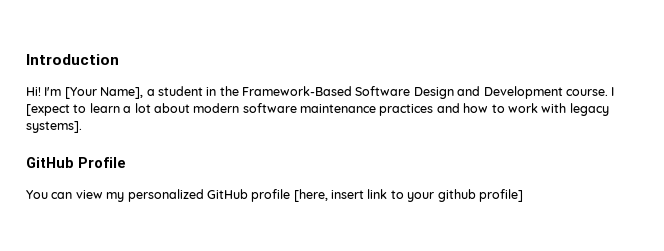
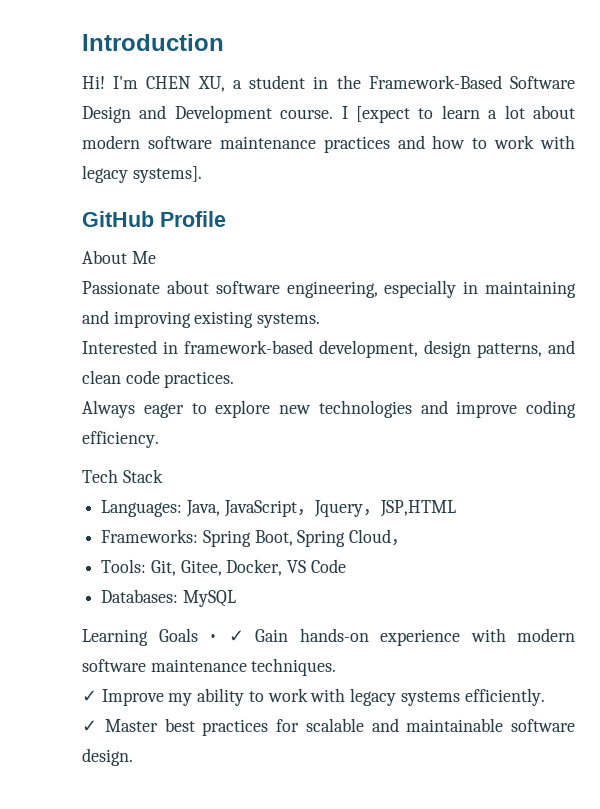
[64,87,144,99] [Your Name], -> [146,76,225,92] CHEN XU,
[26,189,523,202] You can view my personalized GitHub profile [here, insert link to your github profile] -> [82,250,156,264] [82,280,576,298] [82,310,321,328] [82,340,575,358] [82,370,235,388] [82,400,576,418] [82,431,159,448] [82,469,163,483] [101,500,456,517] [101,529,410,547] [101,559,346,576] [101,589,236,607] [82,628,575,646] [82,658,337,676] [82,688,545,706] [82,718,575,736] [82,748,133,766] About Me // Passionate about software engineering, especially in maintaining and improving existing systems. // Interested in framework-based development, design patterns, and clean code practices. // Always eager to explore new technologies and improve coding efficiency. // Tech Stack // Languages: Java, JavaScript，Jquery，JSP,HTML // Frameworks: Spring Boot, Spring Cloud， // Tools: Git, Gitee, Docker, VS Code // Databases: MySQL // Learning Goals • ✓ Gain hands-on experience with modern software maintenance techniques. // ✓ Improve my ability to work with legacy systems efficiently. // ✓ Master best practices for scalable and maintainable software design.

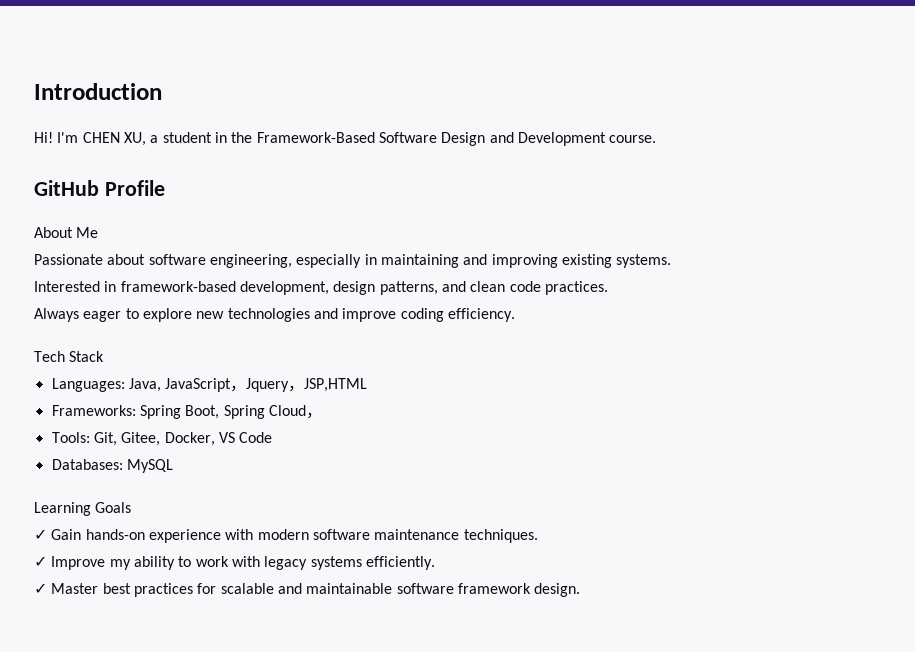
[341,105,575,123] [82,135,575,153] [82,165,202,183] I [expect to learn a lot about modern software maintenance practices and how to work with legacy systems]. -> (657, 139) none
[209,634,217,642] • -> (132, 507) //
(575, 725) none -> [457,583,531,594] framework

